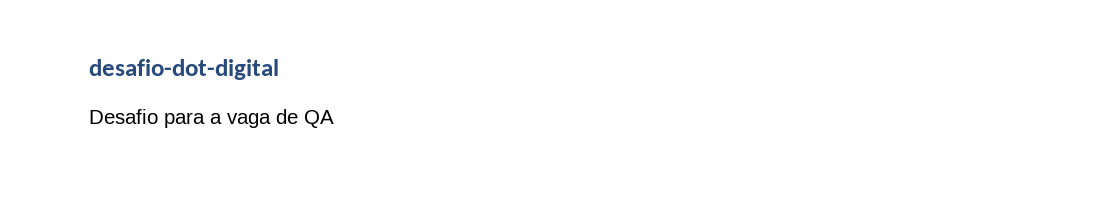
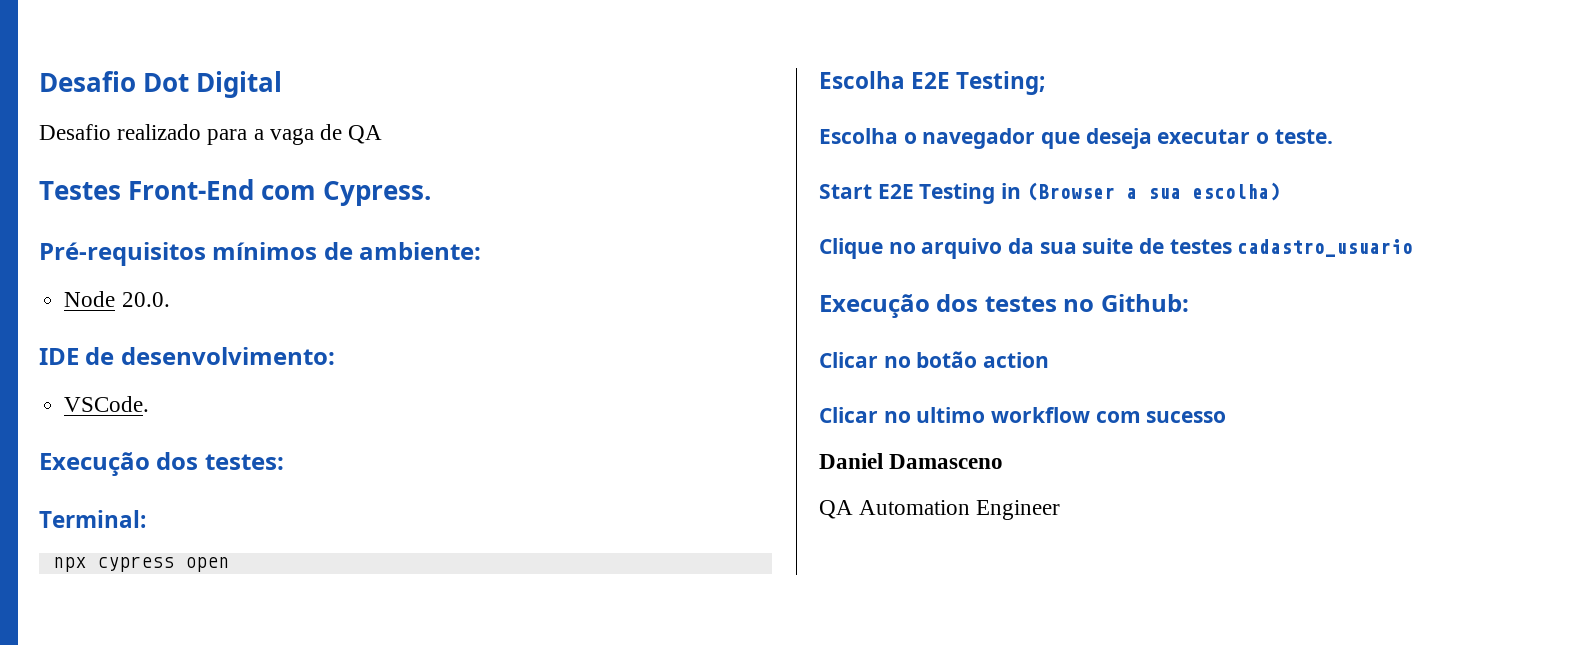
[89,59,279,80] [89,109,158,124] desafio-dot-digital // Desafio -> [39,71,283,98] [39,124,202,140] Desafio Dot Digital // Desafio realizado
(334, 119) none -> [39,179,432,206] [39,242,482,266] [64,291,170,307] [39,347,335,365] [64,396,150,412] [39,452,284,476] [39,510,146,528] [52,556,229,572] [819,71,1046,95] [819,128,1333,149] [819,182,1280,204] [819,238,1414,259] [819,294,1189,318] [819,351,1050,368] [819,407,1227,423] [819,453,1004,469] [819,500,1061,520] // Testes Front-End com Cypress. // Pré-requisitos mínimos de ambiente: // Node 20.0. // IDE de desenvolvimento: // VSCode. // Execução dos testes: // Terminal: // npx cypress open // Escolha E2E Testing; // Escolha o navegador que deseja executar o teste. // Start E2E Testing in (Browser a sua escolha) // Clique no arquivo da sua suite de testes cadastro_usuario // Execução dos testes no Github: // Clicar no botão action // Clicar no ultimo workflow com sucesso // Daniel Damasceno // QA Automation Engineer

